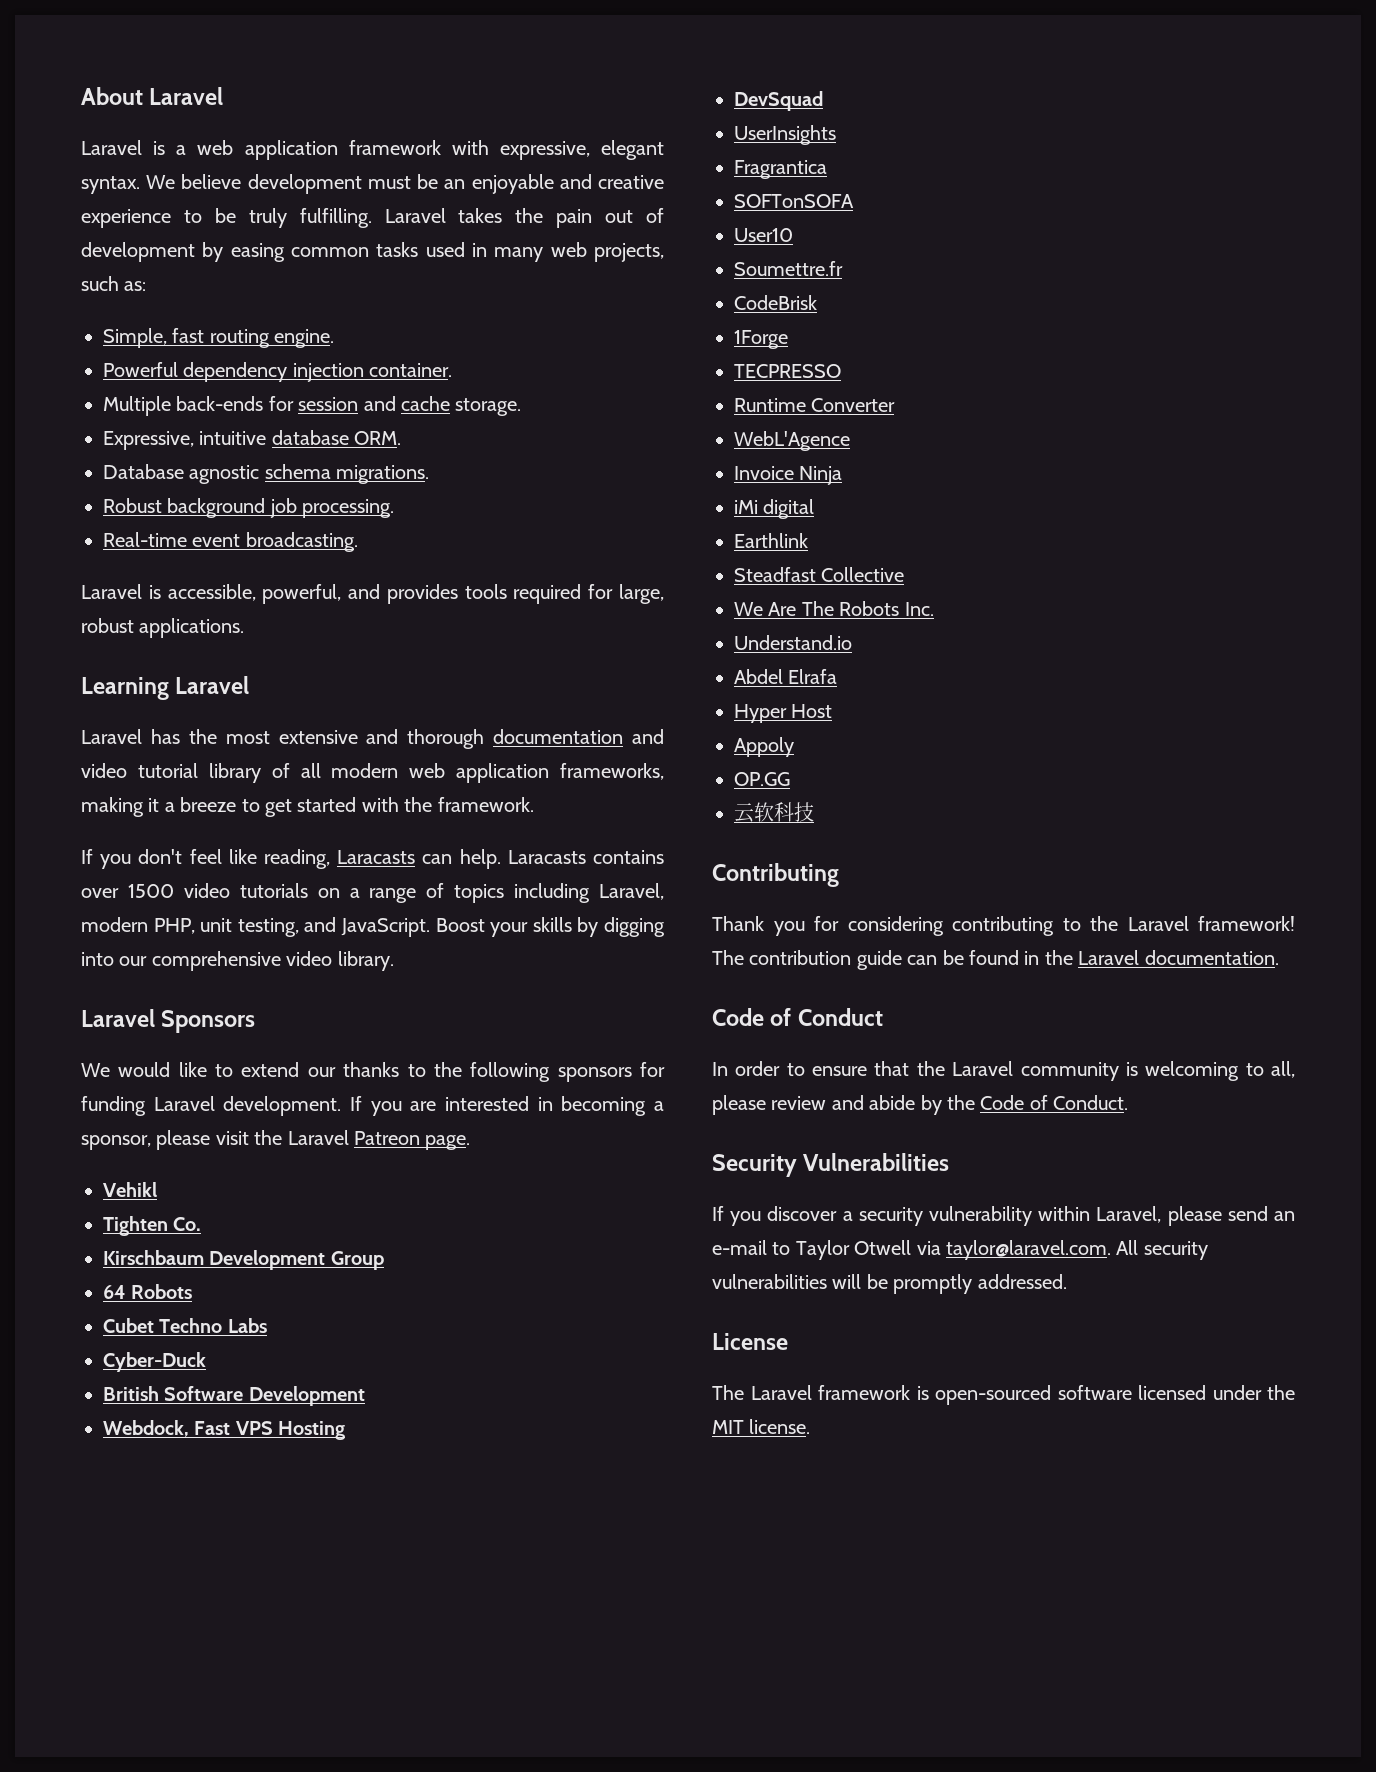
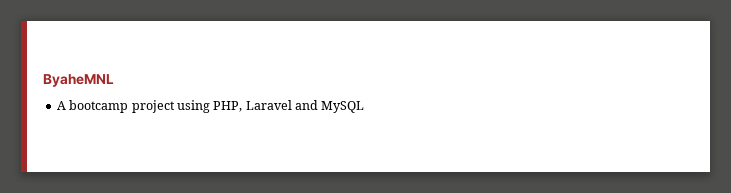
[81,87,224,105] [81,140,664,160] [81,174,664,194] [81,208,664,228] [81,242,664,262] [81,276,147,291] [103,328,335,348] [103,362,453,382] [103,396,522,416] [103,430,402,450] [103,464,430,484] [103,498,395,518] [103,532,358,552] [81,584,664,604] [81,618,245,638] [81,676,250,700] [81,729,664,749] [81,763,664,783] [81,797,534,817] [81,849,664,869] [81,883,664,903] [81,917,665,937] [81,951,394,971] [81,1009,256,1033] [81,1062,666,1082] [81,1096,665,1116] [81,1130,471,1150] [103,1182,157,1197] [103,1216,202,1236] [103,1250,384,1270] [103,1284,193,1299] [103,1318,267,1333] [103,1352,206,1372] [103,1386,365,1406] [103,1420,346,1440] [734,91,823,111] [734,125,836,145] [734,160,827,179] [734,194,854,208] [734,228,793,242] [734,261,843,276] [734,295,817,310] [734,330,788,349] [734,364,841,378] [734,398,896,412] [734,431,850,451] [734,466,843,485] [734,499,815,519] [734,533,808,548] [734,567,905,582] [734,601,934,616] [734,635,852,650] [734,669,838,684] [734,704,833,723] [734,737,794,757] [734,772,790,786] [734,802,814,823] [712,863,839,887] [712,916,1295,936] [712,950,1279,970] [712,1008,883,1026] [712,1061,1295,1081] [712,1095,1129,1115] [712,1153,950,1177] [712,1206,1295,1226] [712,1240,1208,1260] [712,1274,1067,1294] [712,1333,788,1350] [712,1385,1295,1405] [712,1419,811,1434] About Laravel // Laravel is a web application framework with expressive, elegant syntax. We believe development must be an enjoyable and creative experience to be truly fulfilling. Laravel takes the pain out of development by easing common tasks used in many web projects, such as: // Simple, fast routing engine. // Powerful dependency injection container. // Multiple back-ends for session and cache storage. // Expressive, intuitive database ORM. // Database agnostic schema migrations. // Robust background job processing. // Real-time event broadcasting. // Laravel is accessible, powerful, and provides tools required for large, robust applications. // Learning Laravel // Laravel has the most extensive and thorough documentation and video tutorial library of all modern web application frameworks, making it a breeze to get started with the framework. // If you don't feel like reading, Laracasts can help. Laracasts contains over 1500 video tutorials on a range of topics including Laravel, modern PHP, unit testing, and JavaScript. Boost your skills by digging into our comprehensive video library. // Laravel Sponsors // We would like to extend our thanks to the following sponsors for funding Laravel development. If you are interested in becoming a sponsor, please visit the Laravel Patreon page. // Vehikl // Tighten Co. // Kirschbaum Development Group // 64 Robots // Cubet Techno Labs // Cyber-Duck // British Software Development // Webdock, Fast VPS Hosting // DevSquad // UserInsights // Fragrantica // SOFTonSOFA // User10 // Soumettre.fr // CodeBrisk // 1Forge // TECPRESSO // Runtime Converter // WebL'Agence // Invoice Ninja // iMi digital // Earthlink // Steadfast Collective // We Are The Robots Inc. // Understand.io // Abdel Elrafa // Hyper Host // Appoly // OP.GG // 云软科技 // Contributing // Thank you for considering contributing to the Laravel framework! The contribution guide can be found in the Laravel documentation. // Code of Conduct // In order to ensure that the Laravel community is welcoming to all, please review and abide by the Code of Conduct. // Security Vulnerabilities // If you discover a security vulnerability within Laravel, please send an e-mail to Taylor Otwell via taylor@laravel.com. All security vulnerabilities will be promptly addressed. // License // The Laravel framework is open-sourced software licensed under the MIT license. -> [43,74,114,87] [56,100,365,113] ByaheMNL // A bootcamp project using PHP, Laravel and MySQL

